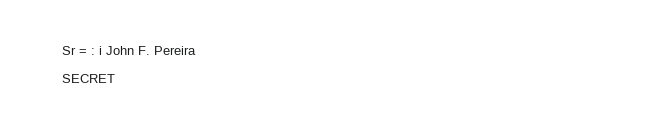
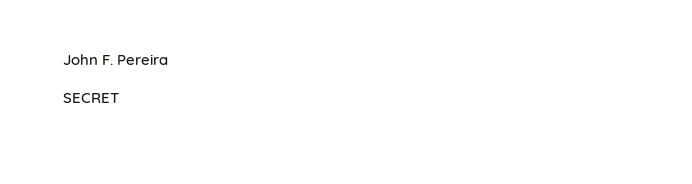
[62,46,102,55] Sr = : i -> (63, 59) none

